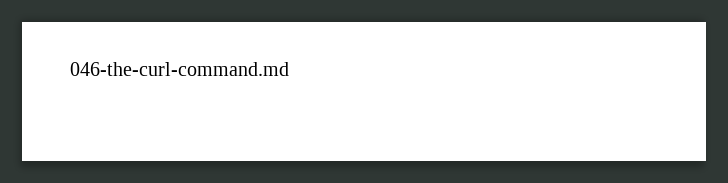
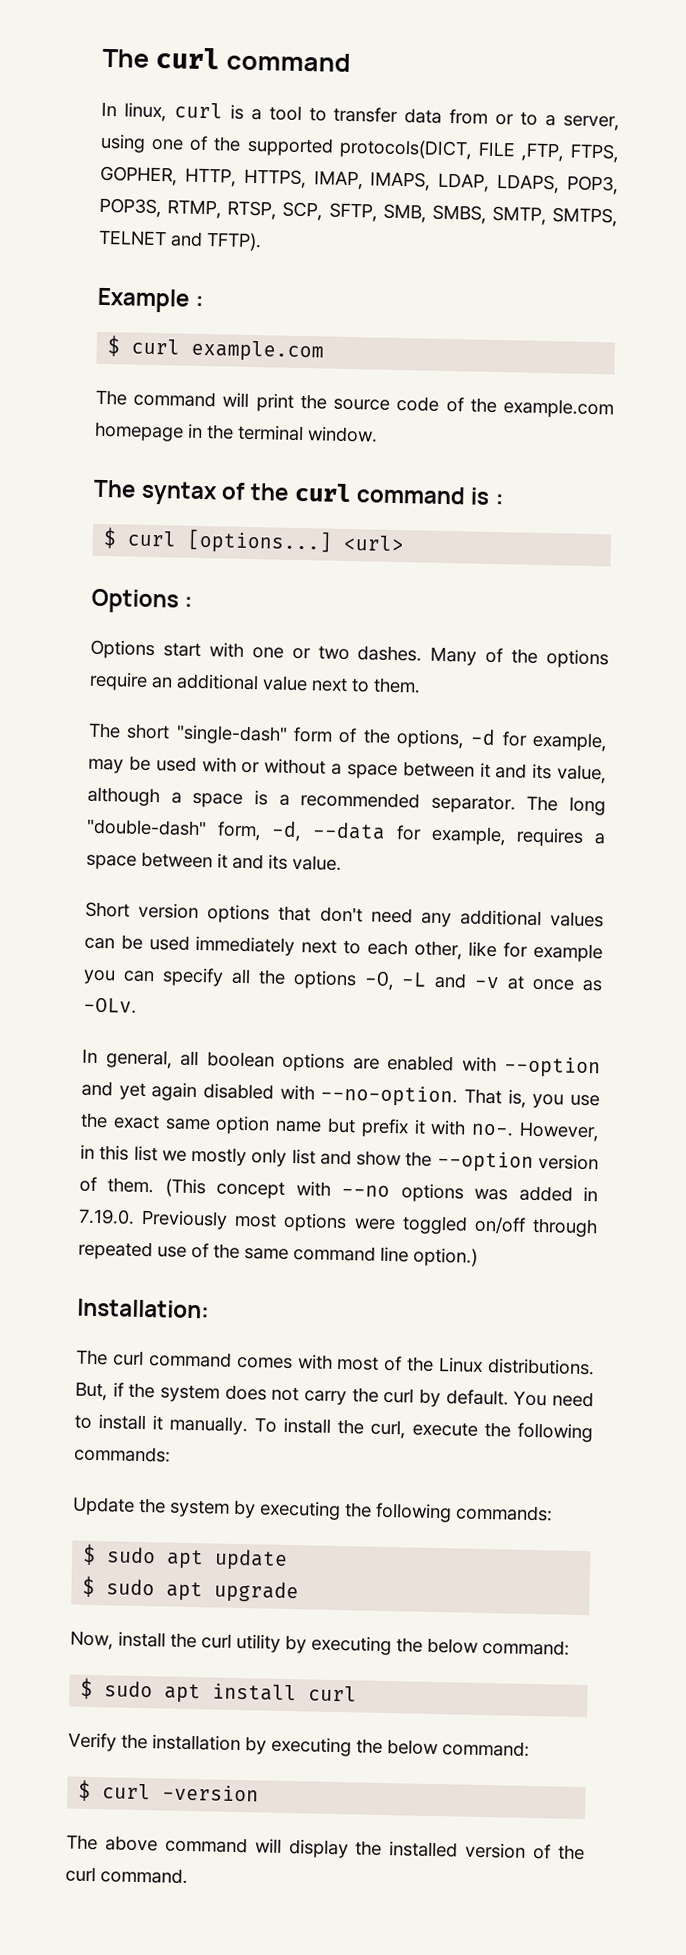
[70,62,289,76] 046-the-curl-command.md -> [102,46,351,72] [101,101,620,131] [100,133,620,163] [100,165,619,195] [99,197,618,227] [98,229,262,252] [97,287,205,313] [107,335,325,363] [95,389,614,419] [94,421,378,443] [93,479,504,506] [103,527,406,555] [91,588,194,614] [90,639,609,669] [89,671,421,694] [88,722,608,752] [88,755,607,784] [87,786,606,816] [86,818,605,847] [86,851,342,871] [85,901,604,928] [84,934,603,963] [83,967,602,992] [83,997,137,1014] [82,1048,601,1079] [81,1080,600,1109] [80,1112,600,1142] [80,1144,599,1173] [79,1176,598,1203] [78,1208,599,1238] [78,1240,478,1267] [77,1298,210,1319] [76,1349,596,1376] [75,1381,595,1408] [74,1414,593,1443] [74,1445,171,1463] [72,1496,553,1523] [82,1543,289,1571] [82,1575,300,1604] [70,1630,570,1656] [80,1677,358,1704] [68,1732,530,1757] [78,1779,260,1802] [66,1834,586,1861] [65,1866,188,1885] The curl command // In linux, curl is a tool to transfer data from or to a server, using one of the supported protocols(DICT, FILE ,FTP, FTPS, GOPHER, HTTP, HTTPS, IMAP, IMAPS, LDAP, LDAPS, POP3, POP3S, RTMP, RTSP, SCP, SFTP, SMB, SMBS, SMTP, SMTPS, TELNET and TFTP). // Example : // $ curl example.com // The command will print the source code of the example.com homepage in the terminal window. // The syntax of the curl command is : // $ curl [options...] <url> // Options : // Options start with one or two dashes. Many of the options require an additional value next to them. // The short "single-dash" form of the options, -d for example, may be used with or without a space between it and its value, although a space is a recommended separator. The long "double-dash" form, -d, --data for example, requires a space between it and its value. // Short version options that don't need any additional values can be used immediately next to each other, like for example you can specify all the options -O, -L and -v at once as -OLv. // In general, all boolean options are enabled with --option and yet again disabled with --no-option. That is, you use the exact same option name but prefix it with no-. However, in this list we mostly only list and show the --option version of them. (This concept with --no options was added in 7.19.0. Previously most options were toggled on/off through repeated use of the same command line option.) // Installation: // The curl command comes with most of the Linux distributions. But, if the system does not carry the curl by default. You need to install it manually. To install the curl, execute the following commands: // Update the system by executing the following commands: // $ sudo apt update // $ sudo apt upgrade // Now, install the curl utility by executing the below command: // $ sudo apt install curl // Verify the installation by executing the below command: // $ curl -version // The above command will display the installed version of the curl command.

